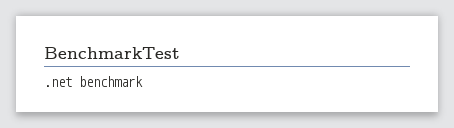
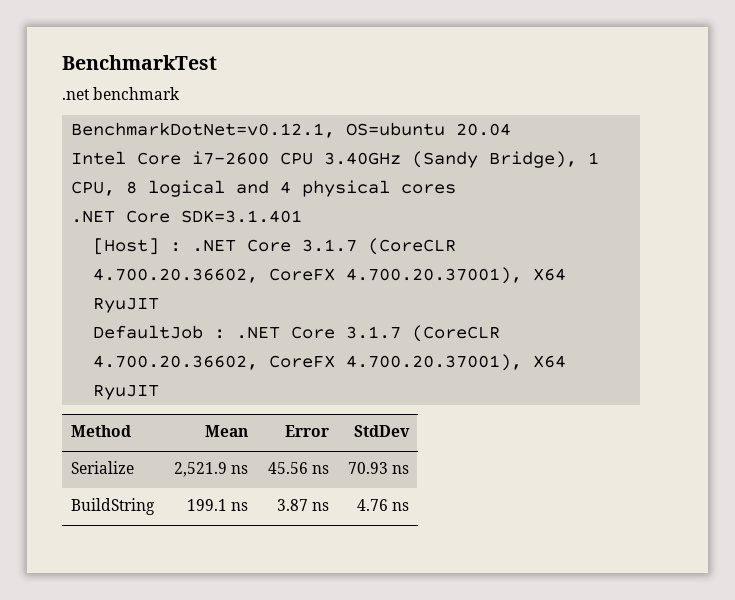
(143, 81) none -> [71,122,512,138] [71,151,600,168] [71,180,457,197] [71,210,303,223] [93,238,457,255] [93,267,567,284] [93,298,160,313] [93,325,501,342] [93,354,567,371] [93,385,160,400] [70,425,131,437] [205,425,249,437] [285,425,330,437] [354,425,411,437] [70,461,134,474] [174,462,249,477] [268,462,330,474] [348,462,410,474] [70,498,155,515] [187,499,249,511] [277,499,330,511] [357,499,410,511] // BenchmarkDotNet=v0.12.1, OS=ubuntu 20.04 // Intel Core i7-2600 CPU 3.40GHz (Sandy Bridge), 1 CPU, 8 logical and 4 physical cores // .NET Core SDK=3.1.401 // [Host] : .NET Core 3.1.7 (CoreCLR 4.700.20.36602, CoreFX 4.700.20.37001), X64 RyuJIT // DefaultJob : .NET Core 3.1.7 (CoreCLR 4.700.20.36602, CoreFX 4.700.20.37001), X64 RyuJIT // Method | Mean | Error | StdDev // Serialize | 2,521.9 ns | 45.56 ns | 70.93 ns // BuildString | 199.1 ns | 3.87 ns | 4.76 ns

